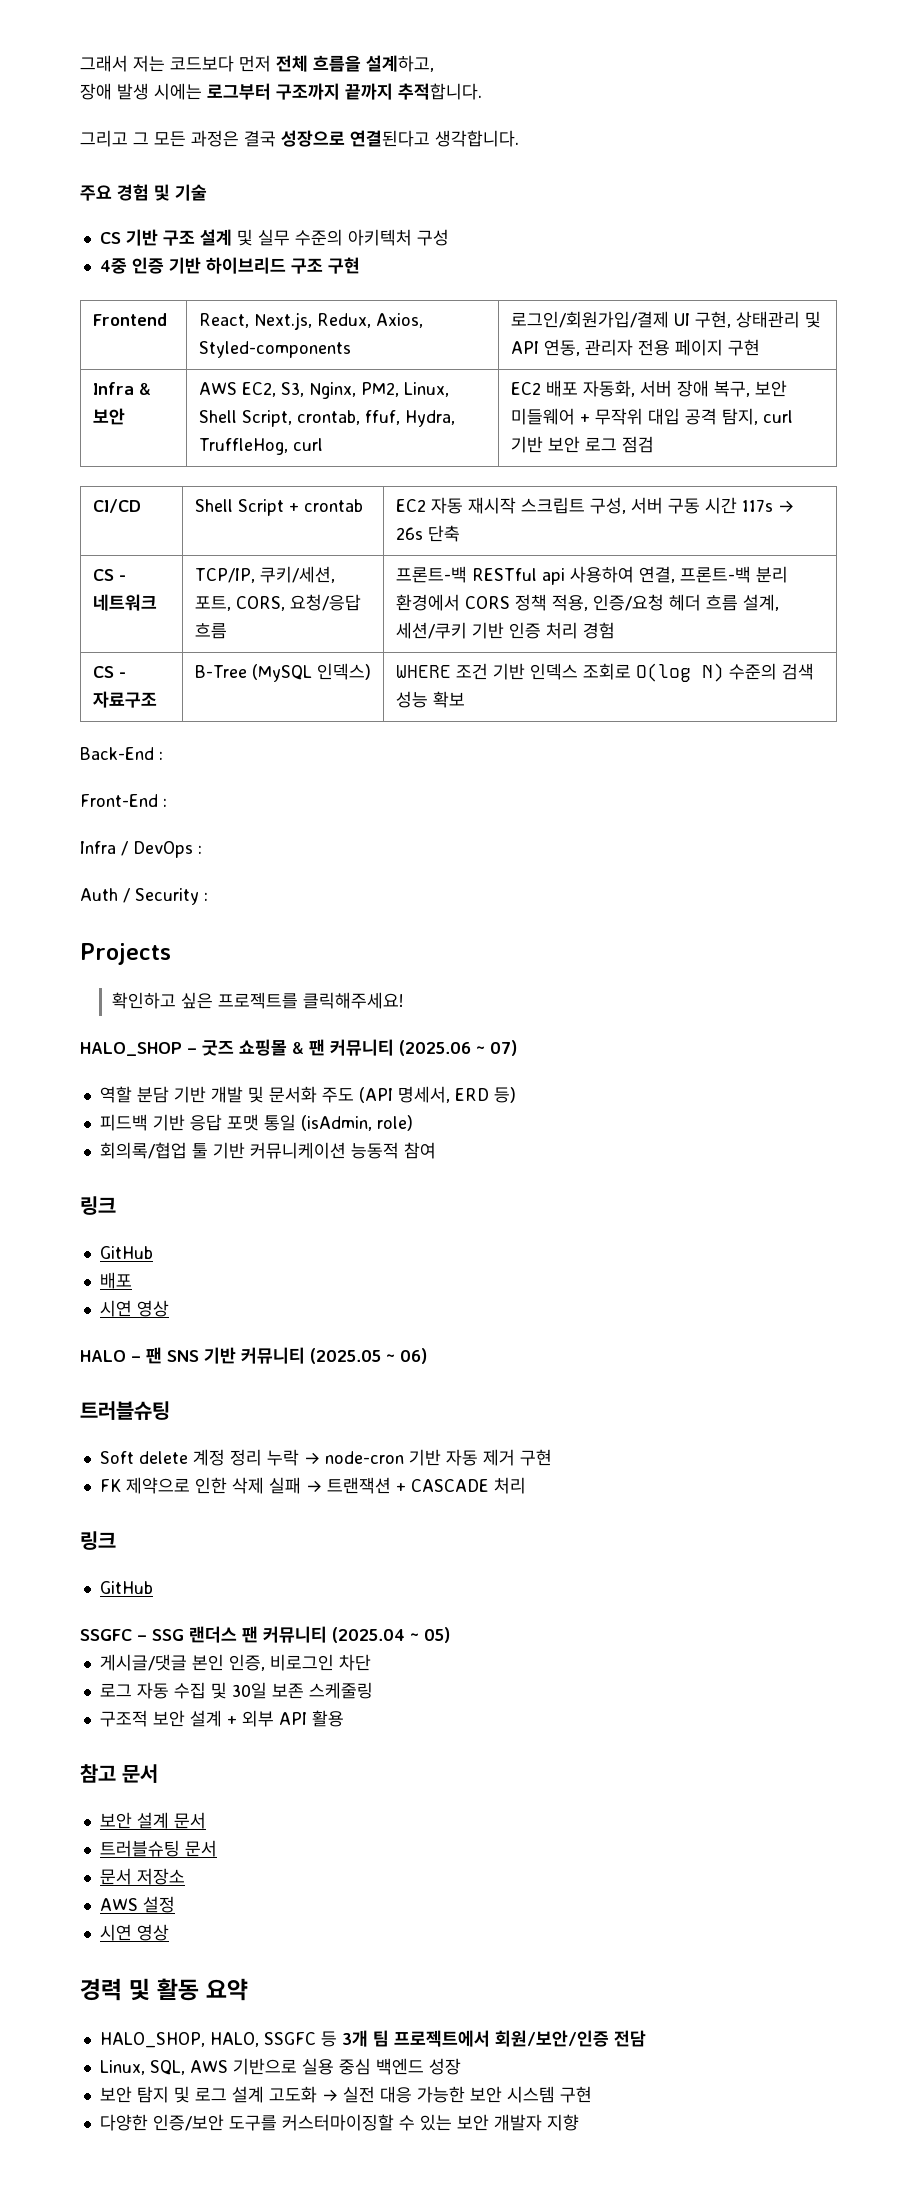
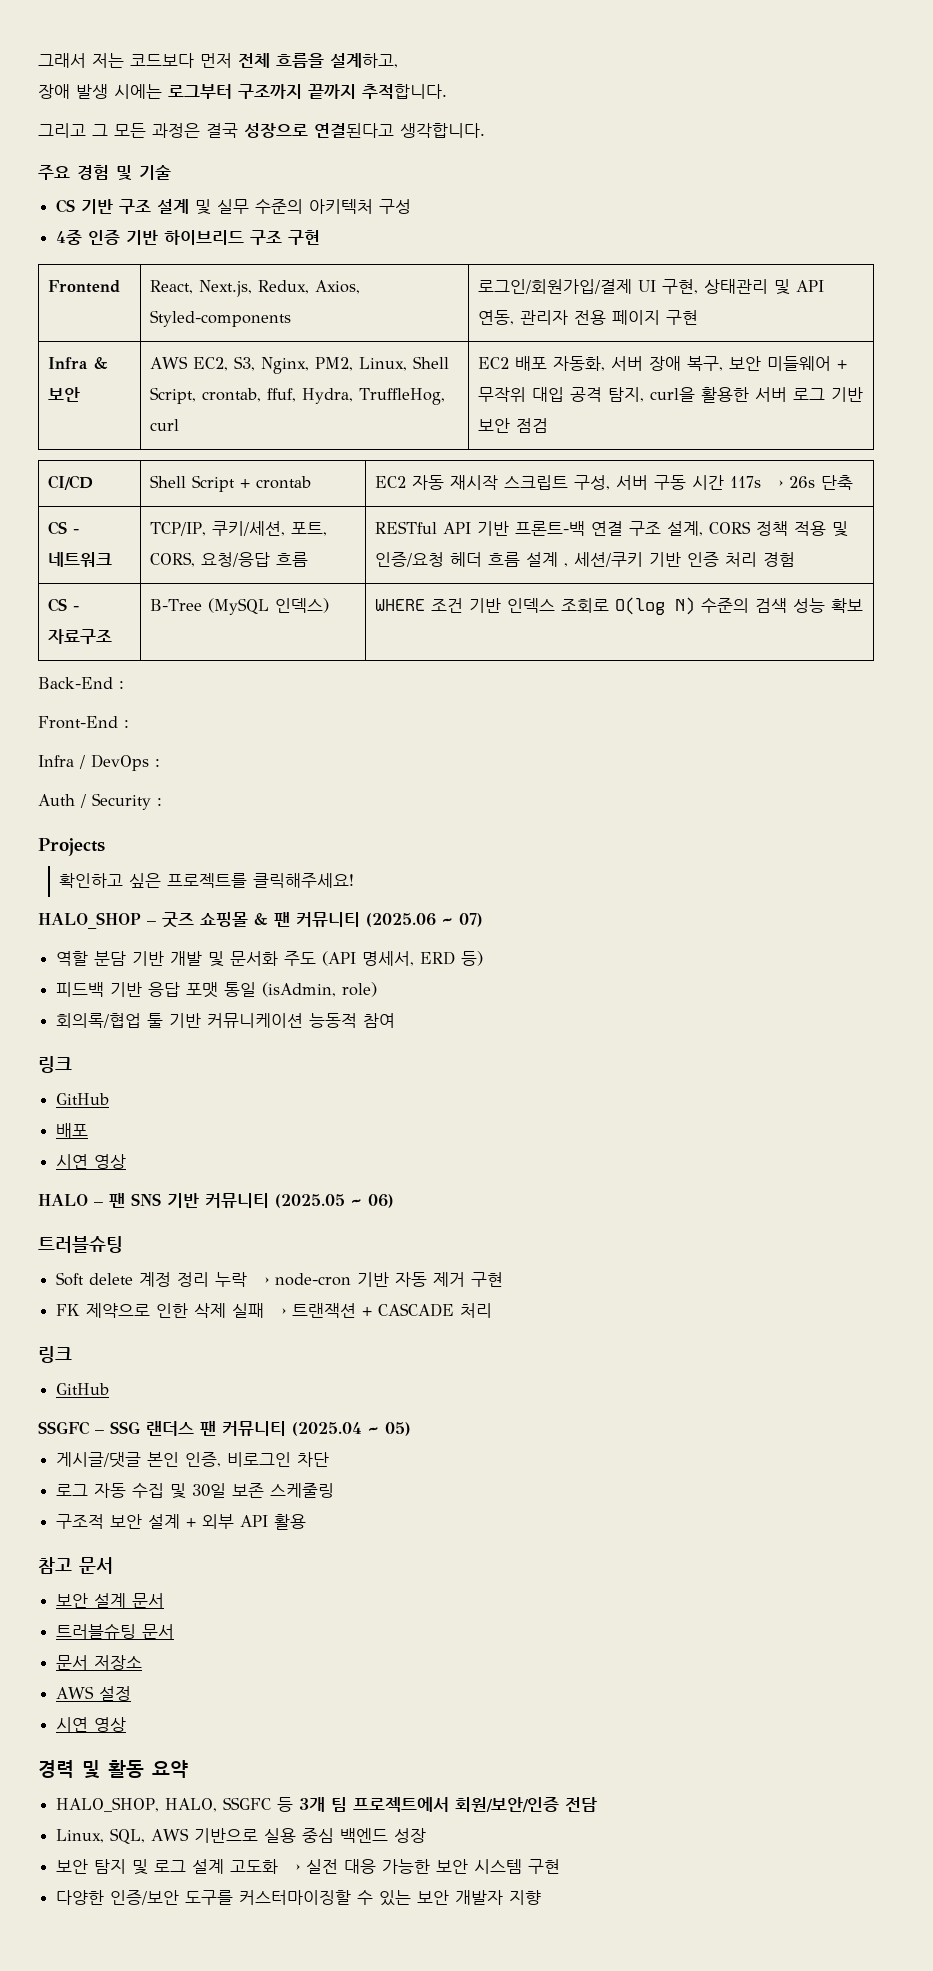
[762,410,793,423] curl -> [650,387,826,403] curl을 활용한 서버 로그
[584,437,617,451] 로그 -> (511, 425) none
[395,566,788,585] [395,594,588,611] 프론트-백 RESTful api 사용하여 연결, 프론트-백 분리 환경에서 CORS 정책 적용, -> [375,521,849,537] RESTful API 기반 프론트-백 연결 구조 설계, CORS 정책 적용 및
[742,594,779,611] 설계, -> [526,552,569,567] 설계 ,

